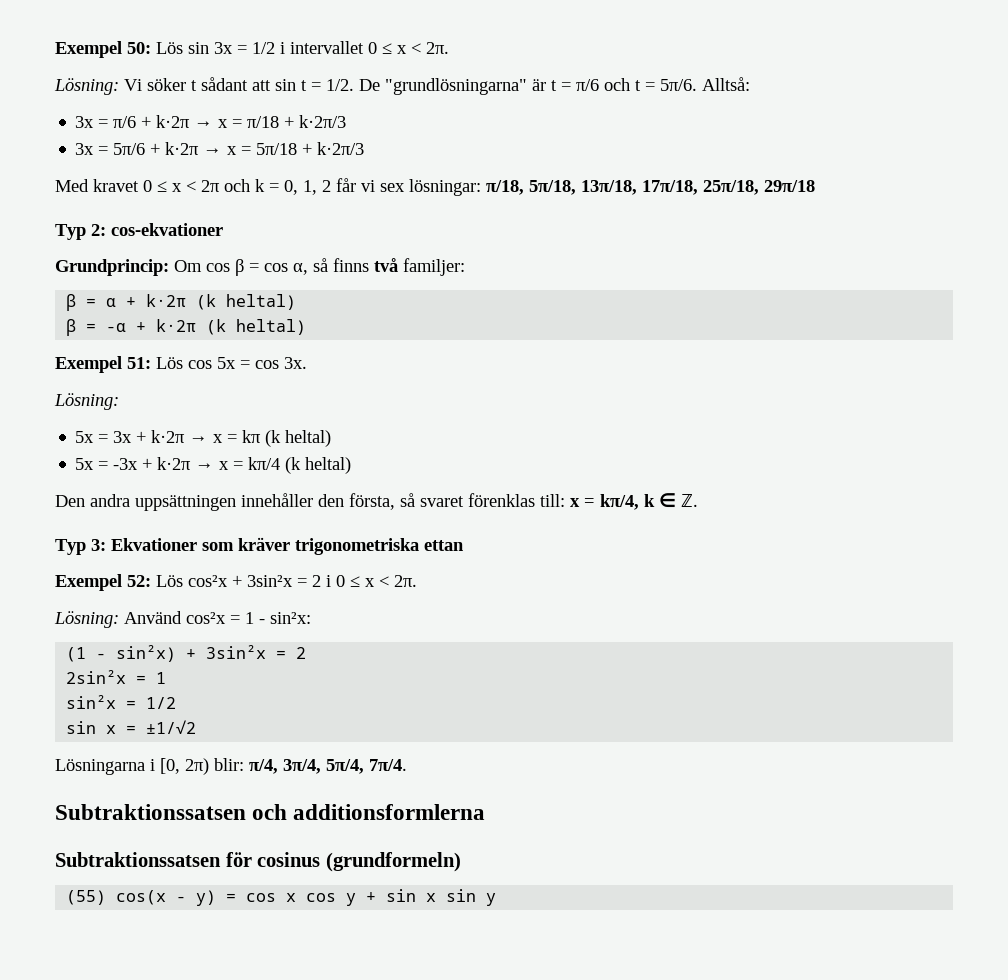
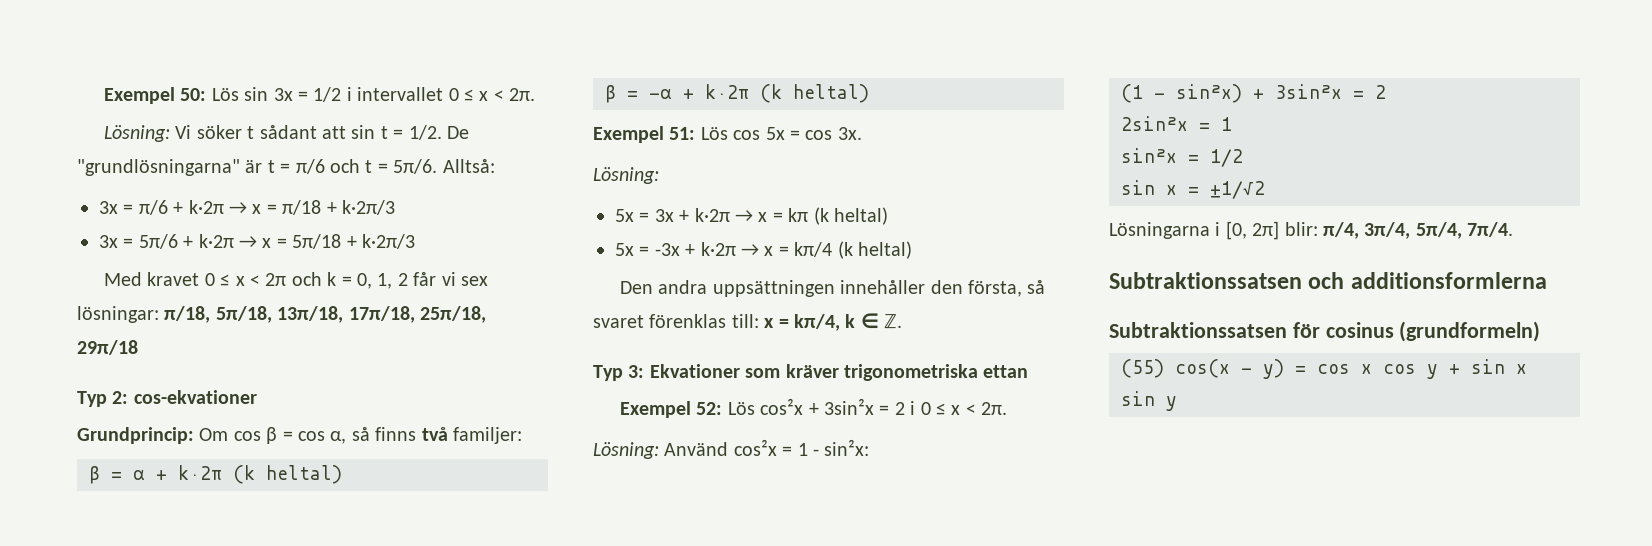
[185,758,209,775] 2π) -> [1252,221,1280,240] 2π]

